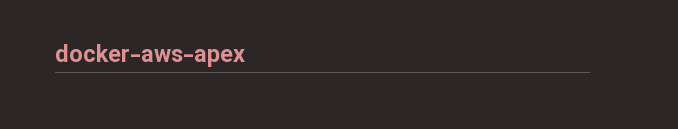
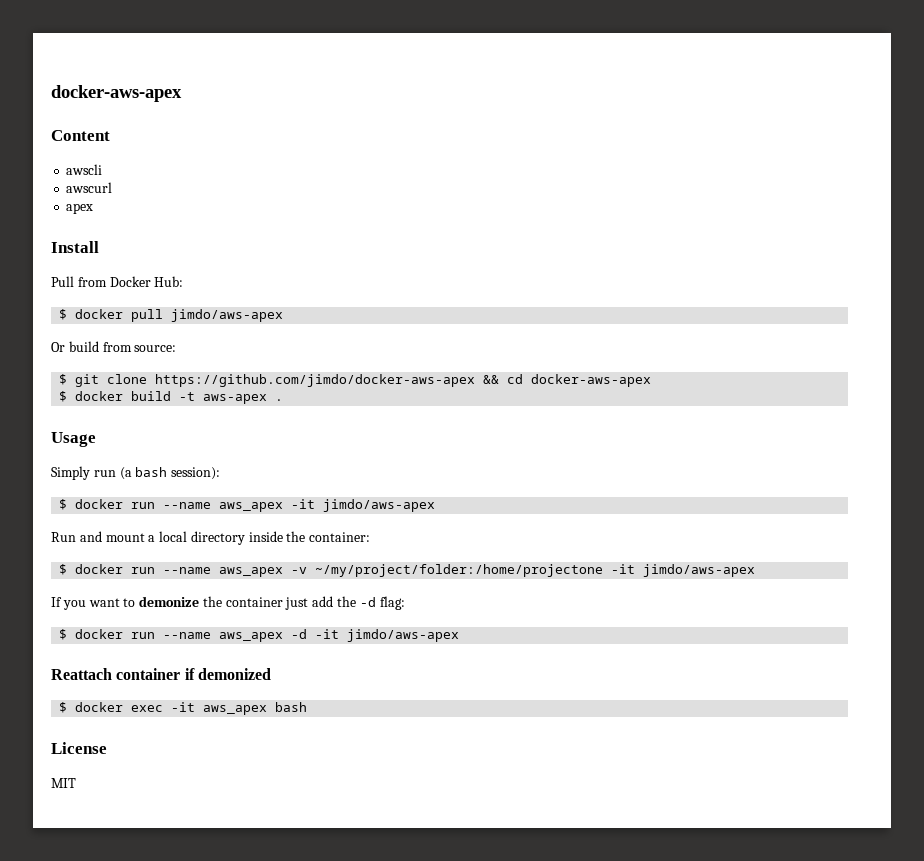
[55,44,245,67] docker-aws-apex -> [51,85,182,102] [51,130,110,141] [66,164,103,175] [66,182,113,193] [66,203,94,214] [51,241,99,253] [51,276,184,287] [59,309,284,322] [51,341,177,352] [59,374,652,387] [59,391,284,404] [51,432,96,447] [51,466,221,480] [59,499,436,512] [51,531,371,545] [59,564,756,577] [51,596,405,610] [59,629,460,642] [51,668,271,680] [59,702,308,715] [51,742,107,754] [51,778,76,788] docker-aws-apex // Content // awscli // awscurl // apex // Install // Pull from Docker Hub: // $ docker pull jimdo/aws-apex // Or build from source: // $ git clone https://github.com/jimdo/docker-aws-apex && cd docker-aws-apex // $ docker build -t aws-apex . // Usage // Simply run (a bash session): // $ docker run --name aws_apex -it jimdo/aws-apex // Run and mount a local directory inside the container: // $ docker run --name aws_apex -v ~/my/project/folder:/home/projectone -it jimdo/aws-apex // If you want to demonize the container just add the -d flag: // $ docker run --name aws_apex -d -it jimdo/aws-apex // Reattach container if demonized // $ docker exec -it aws_apex bash // License // MIT

